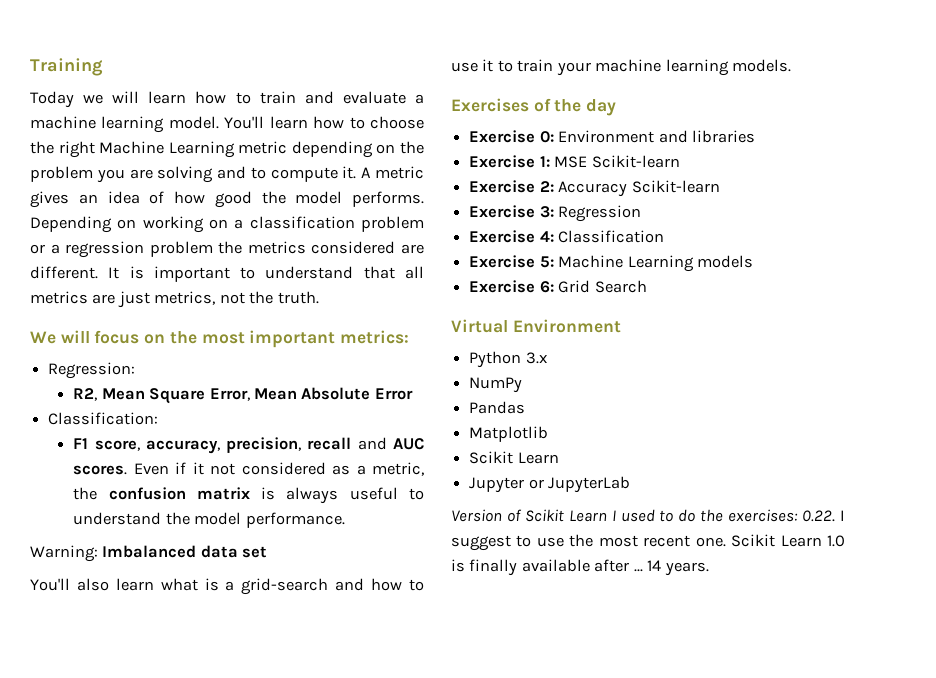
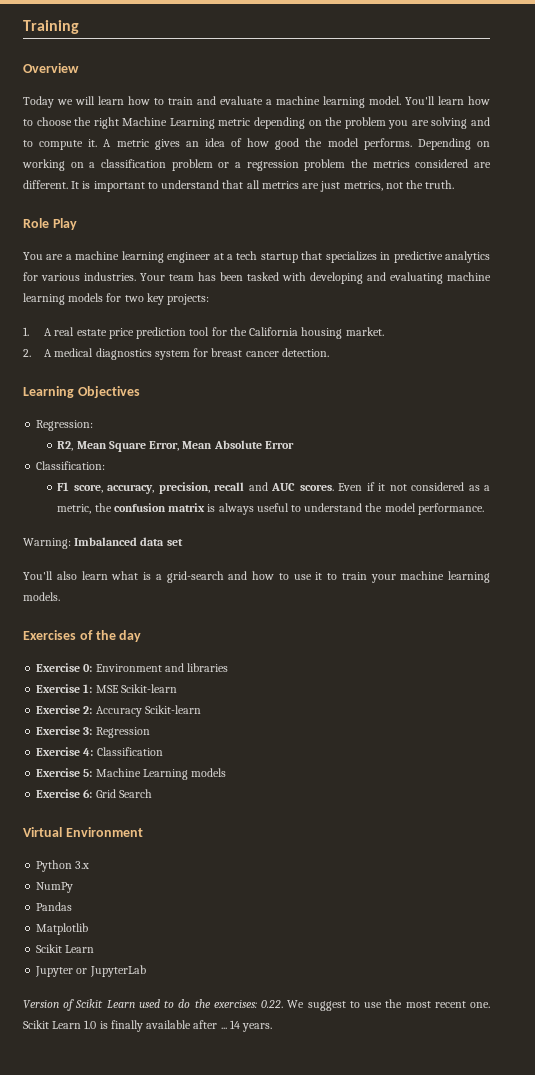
(103, 67) none -> [23,63,79,73] // Overview
[30,330,410,348] We will focus on the most important metrics: -> [23,218,77,230] [23,251,490,263] [23,272,491,284] [23,293,210,305] [23,327,384,339] [23,348,329,360] [23,386,140,398] Role Play // You are a machine learning engineer at a tech startup that specializes in predictive analytics for various industries. Your team has been tasked with developing and evaluating machine learning models for two key projects: // 1. A real estate price prediction tool for the California housing market. // 2. A medical diagnostics system for breast cancer detection. // Learning Objectives
[611,510,616,521] I -> (135, 1004) none
[840,510,845,521] I -> [287,1000,305,1008] We

